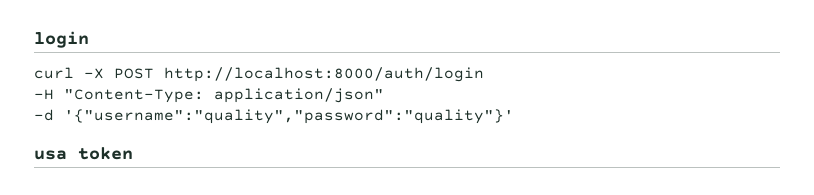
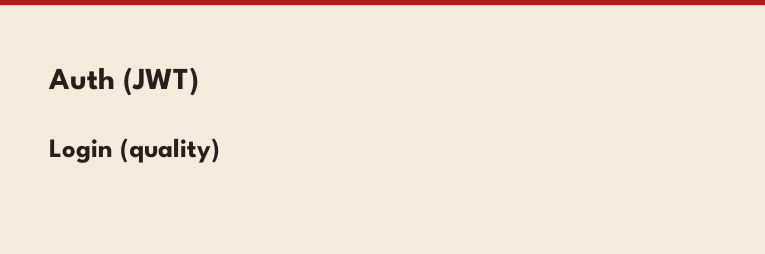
[34,31,89,48] [34,67,484,82] [34,88,384,103] [34,109,514,124] [34,147,133,160] login // curl -X POST http://localhost:8000/auth/login // -H "Content-Type: application/json" // -d '{"username":"quality","password":"quality"}' // usa token -> [48,67,200,96] [49,138,221,163] Auth (JWT) // Login (quality)

